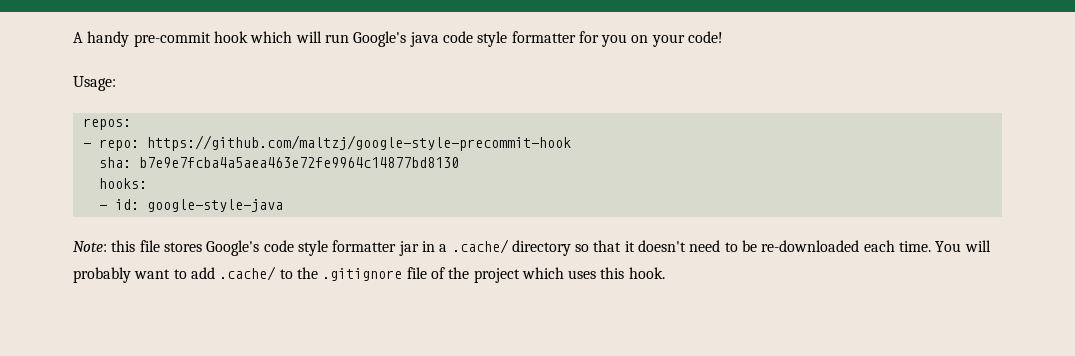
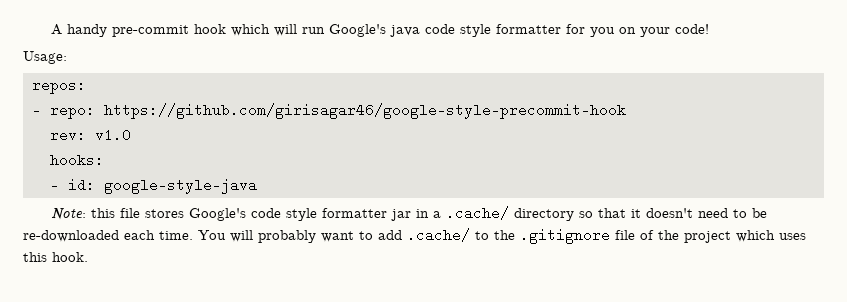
[146,135,571,151] [98,157,459,168] https://github.com/maltzj/google-style-precommit-hook // sha: b7e9e7fcba4a5aea463e72fe9964c14877bd8130 -> [104,103,626,119] [50,128,131,142] https://github.com/girisagar46/google-style-precommit-hook // rev: v1.0

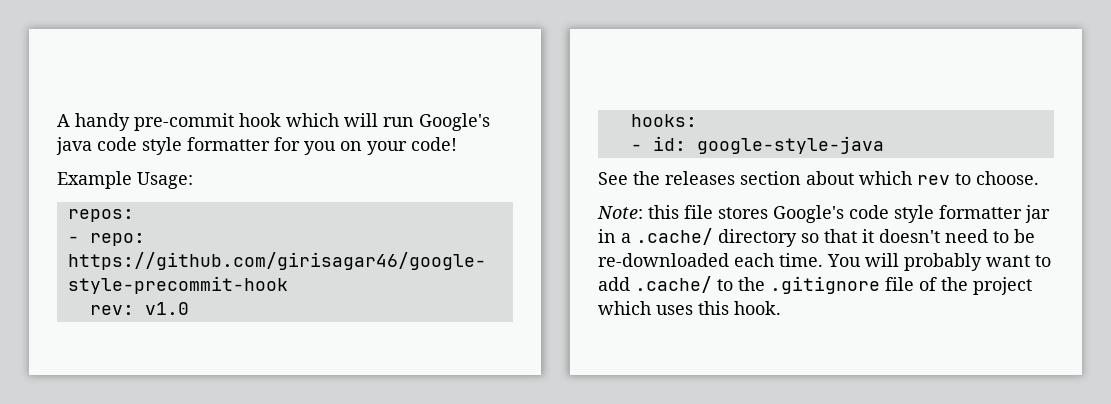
(709, 29) none -> [57,171,132,189] Example
(257, 186) none -> [598,171,1039,185] // See the releases section about which rev to choose.

